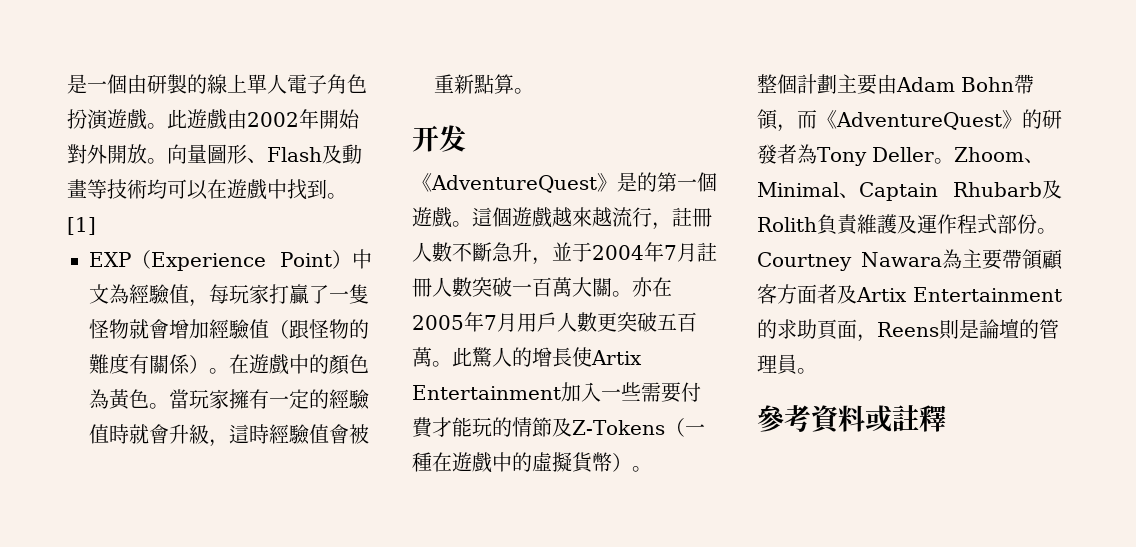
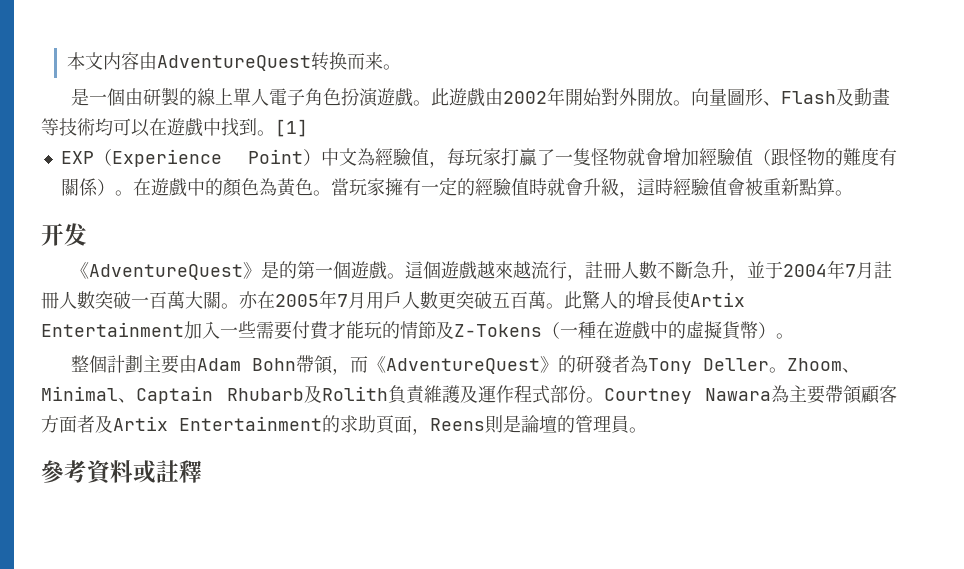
(67, 84) none -> [66,52,401,71] 本文内容由AdventureQuest转换而来。 //

